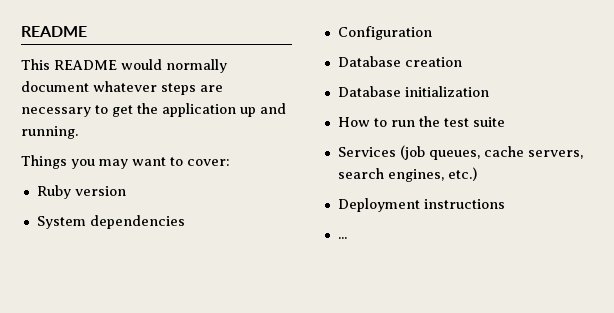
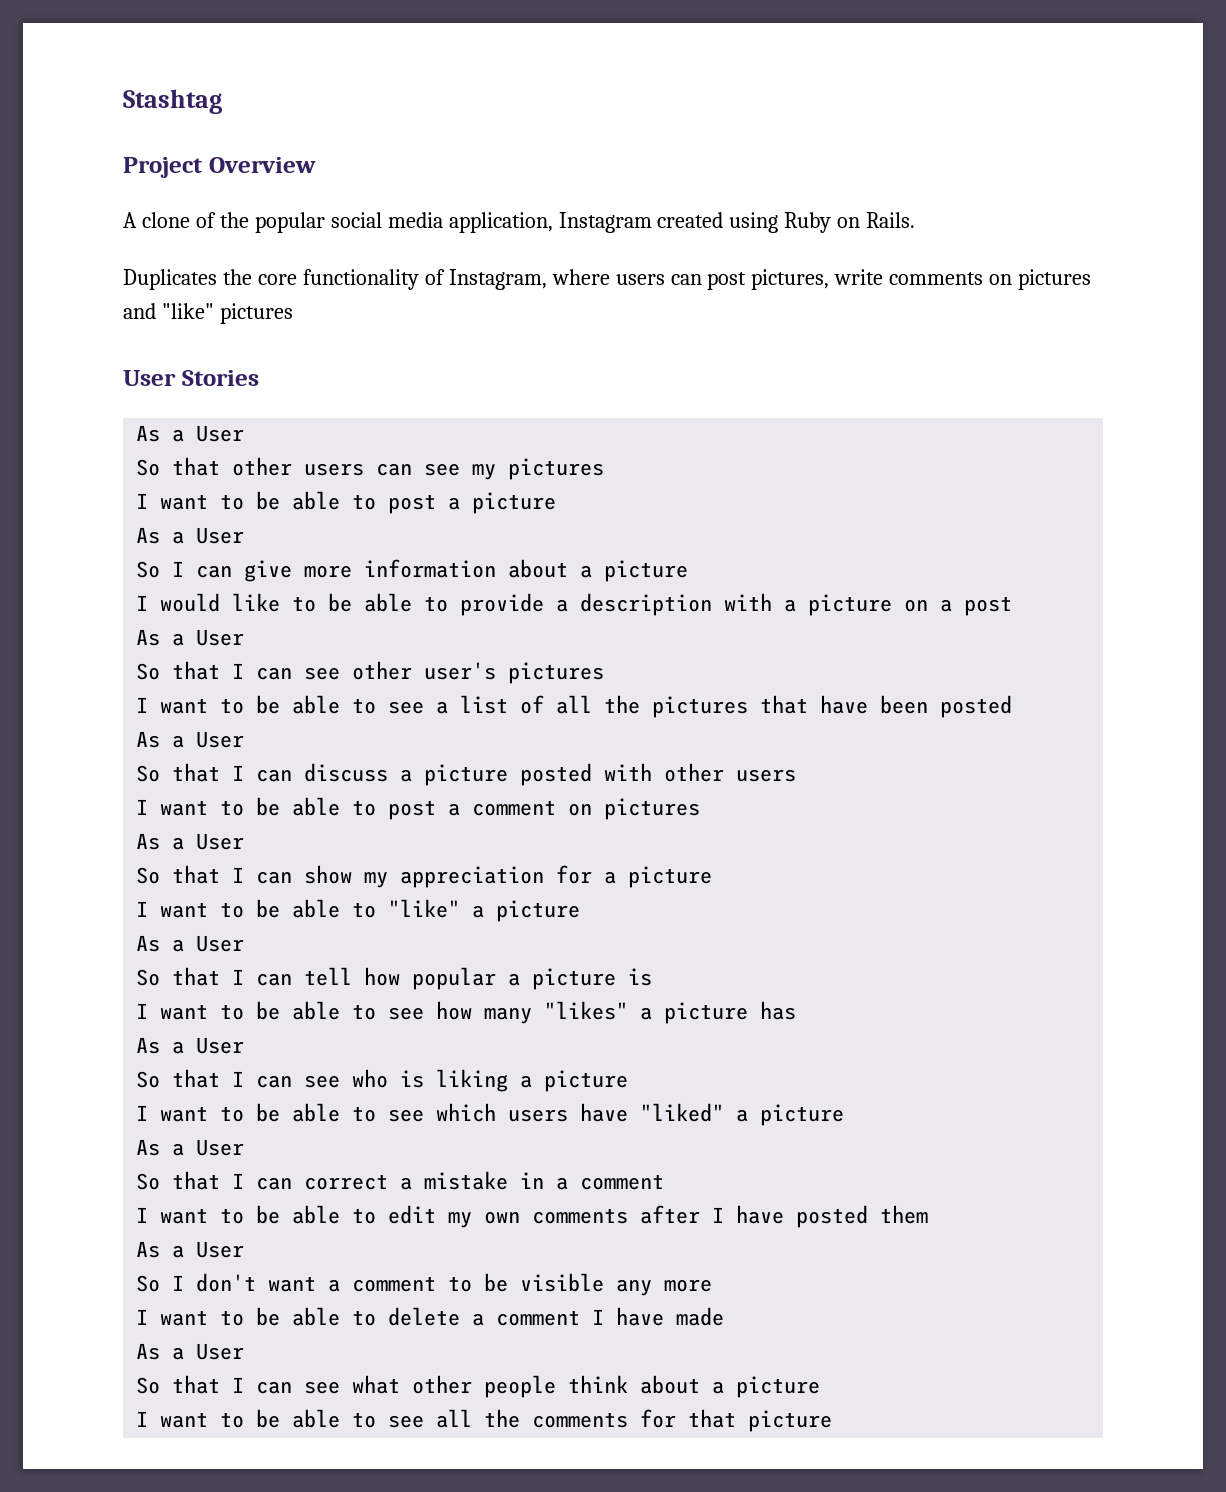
[21,26,87,37] [21,59,227,73] [21,81,223,95] [21,103,286,117] [21,126,78,139] [21,155,230,169] [36,185,126,199] [36,215,185,229] [337,26,432,40] [337,56,462,67] [337,86,489,97] [337,116,505,127] [337,145,583,160] [337,167,477,182] [337,198,505,212] [337,237,347,239] README // This README would normally document whatever steps are necessary to get the application up and running. // Things you may want to cover: // Ruby version // System dependencies // Configuration // Database creation // Database initialization // How to run the test suite // Services (job queues, cache servers, search engines, etc.) // Deployment instructions // ... -> [123,89,222,114] [123,157,316,178] [123,212,916,233] [123,269,1092,290] [123,303,293,324] [123,370,259,386] [136,425,245,442] [136,457,605,480] [136,491,557,514] [136,527,245,544] [136,559,689,582] [136,593,1013,616] [136,629,245,646] [136,661,605,684] [136,695,1013,718] [136,731,245,748] [136,763,797,786] [136,797,701,820] [136,833,245,850] [136,865,713,888] [136,899,581,922] [136,935,245,952] [136,967,653,990] [136,1001,797,1024] [136,1037,245,1054] [136,1069,629,1092] [136,1103,845,1126] [136,1139,245,1156] [136,1171,665,1190] [136,1205,929,1228] [136,1241,245,1258] [136,1273,713,1296] [136,1307,725,1326] [136,1343,245,1360] [136,1375,821,1398] [136,1409,833,1432] Stashtag // Project Overview // A clone of the popular social media application, Instagram created using Ruby on Rails. // Duplicates the core functionality of Instagram, where users can post pictures, write comments on pictures and "like" pictures // User Stories // As a User // So that other users can see my pictures // I want to be able to post a picture // As a User // So I can give more information about a picture // I would like to be able to provide a description with a picture on a post // As a User // So that I can see other user's pictures // I want to be able to see a list of all the pictures that have been posted // As a User // So that I can discuss a picture posted with other users // I want to be able to post a comment on pictures // As a User // So that I can show my appreciation for a picture // I want to be able to "like" a picture // As a User // So that I can tell how popular a picture is // I want to be able to see how many "likes" a picture has // As a User // So that I can see who is liking a picture // I want to be able to see which users have "liked" a picture // As a User // So that I can correct a mistake in a comment // I want to be able to edit my own comments after I have posted them // As a User // So I don't want a comment to be visible any more // I want to be able to delete a comment I have made // As a User // So that I can see what other people think about a picture // I want to be able to see all the comments for that picture

